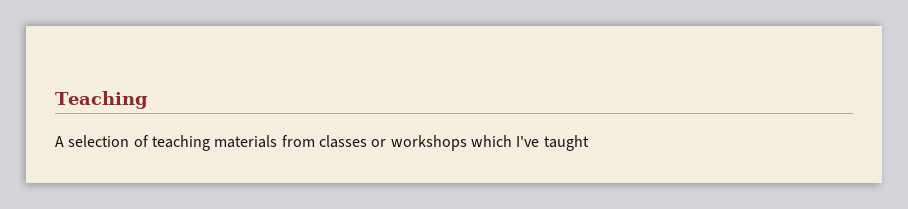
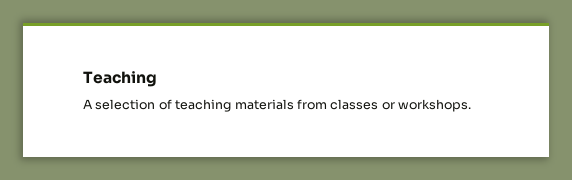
[390,135,589,151] workshops which I've taught -> [398,99,471,112] workshops.

